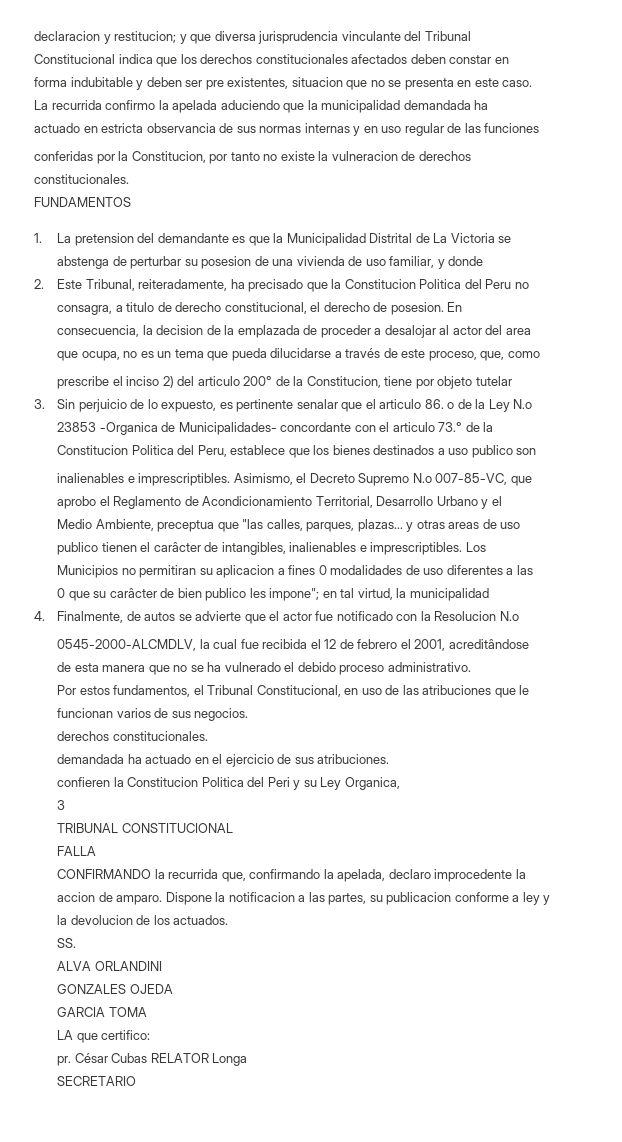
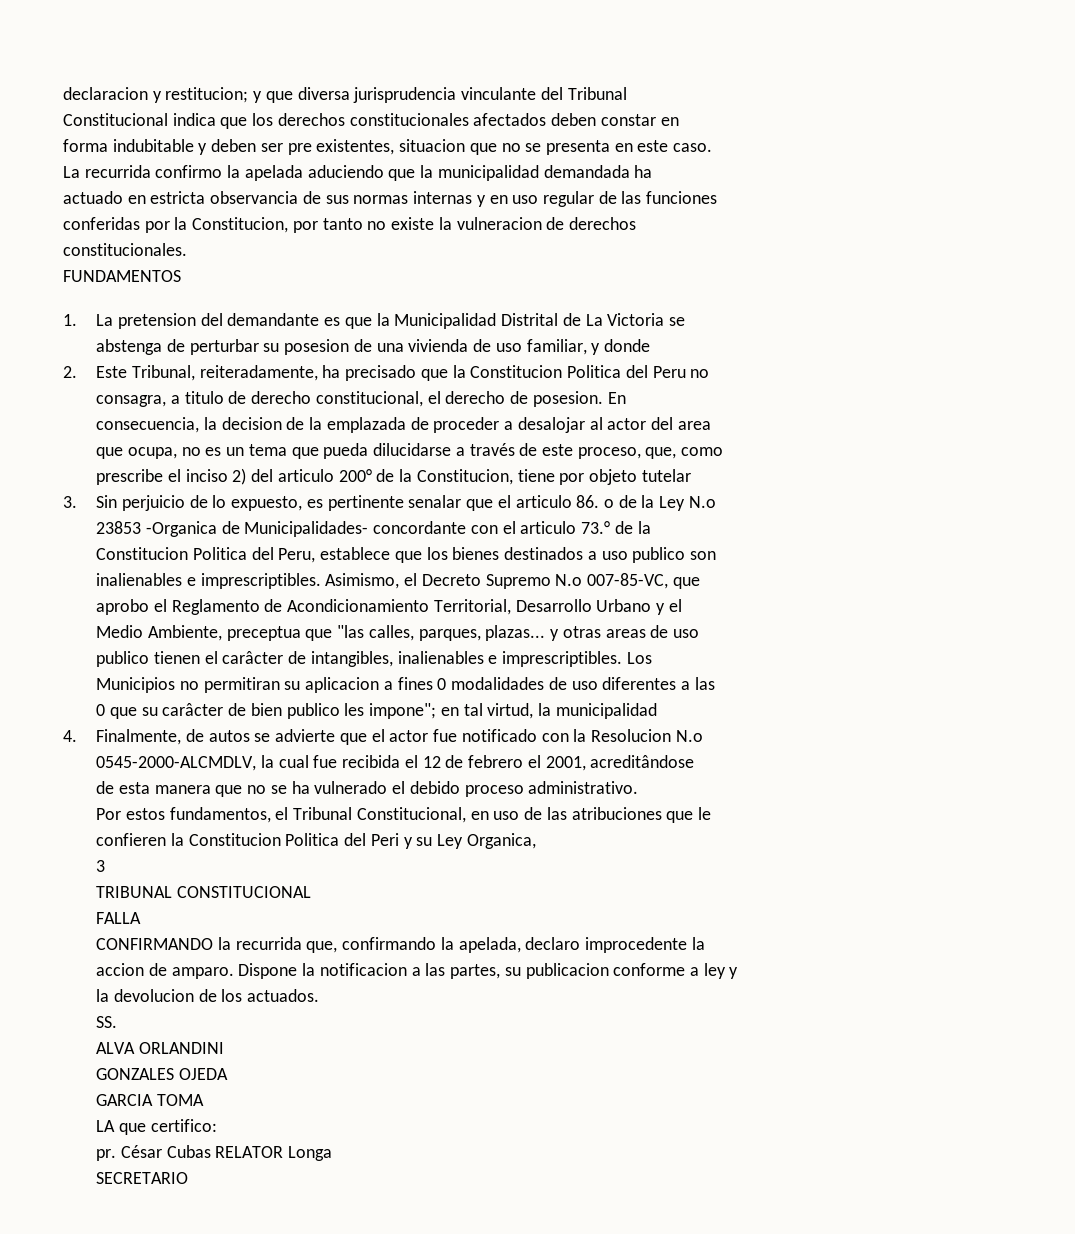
[57,708,249,721] [57,731,208,741] [57,754,390,767] // funcionan varios de sus negocios. // derechos constitucionales. // demandada ha actuado en el ejercicio de sus atribuciones. -> (711, 813) none

